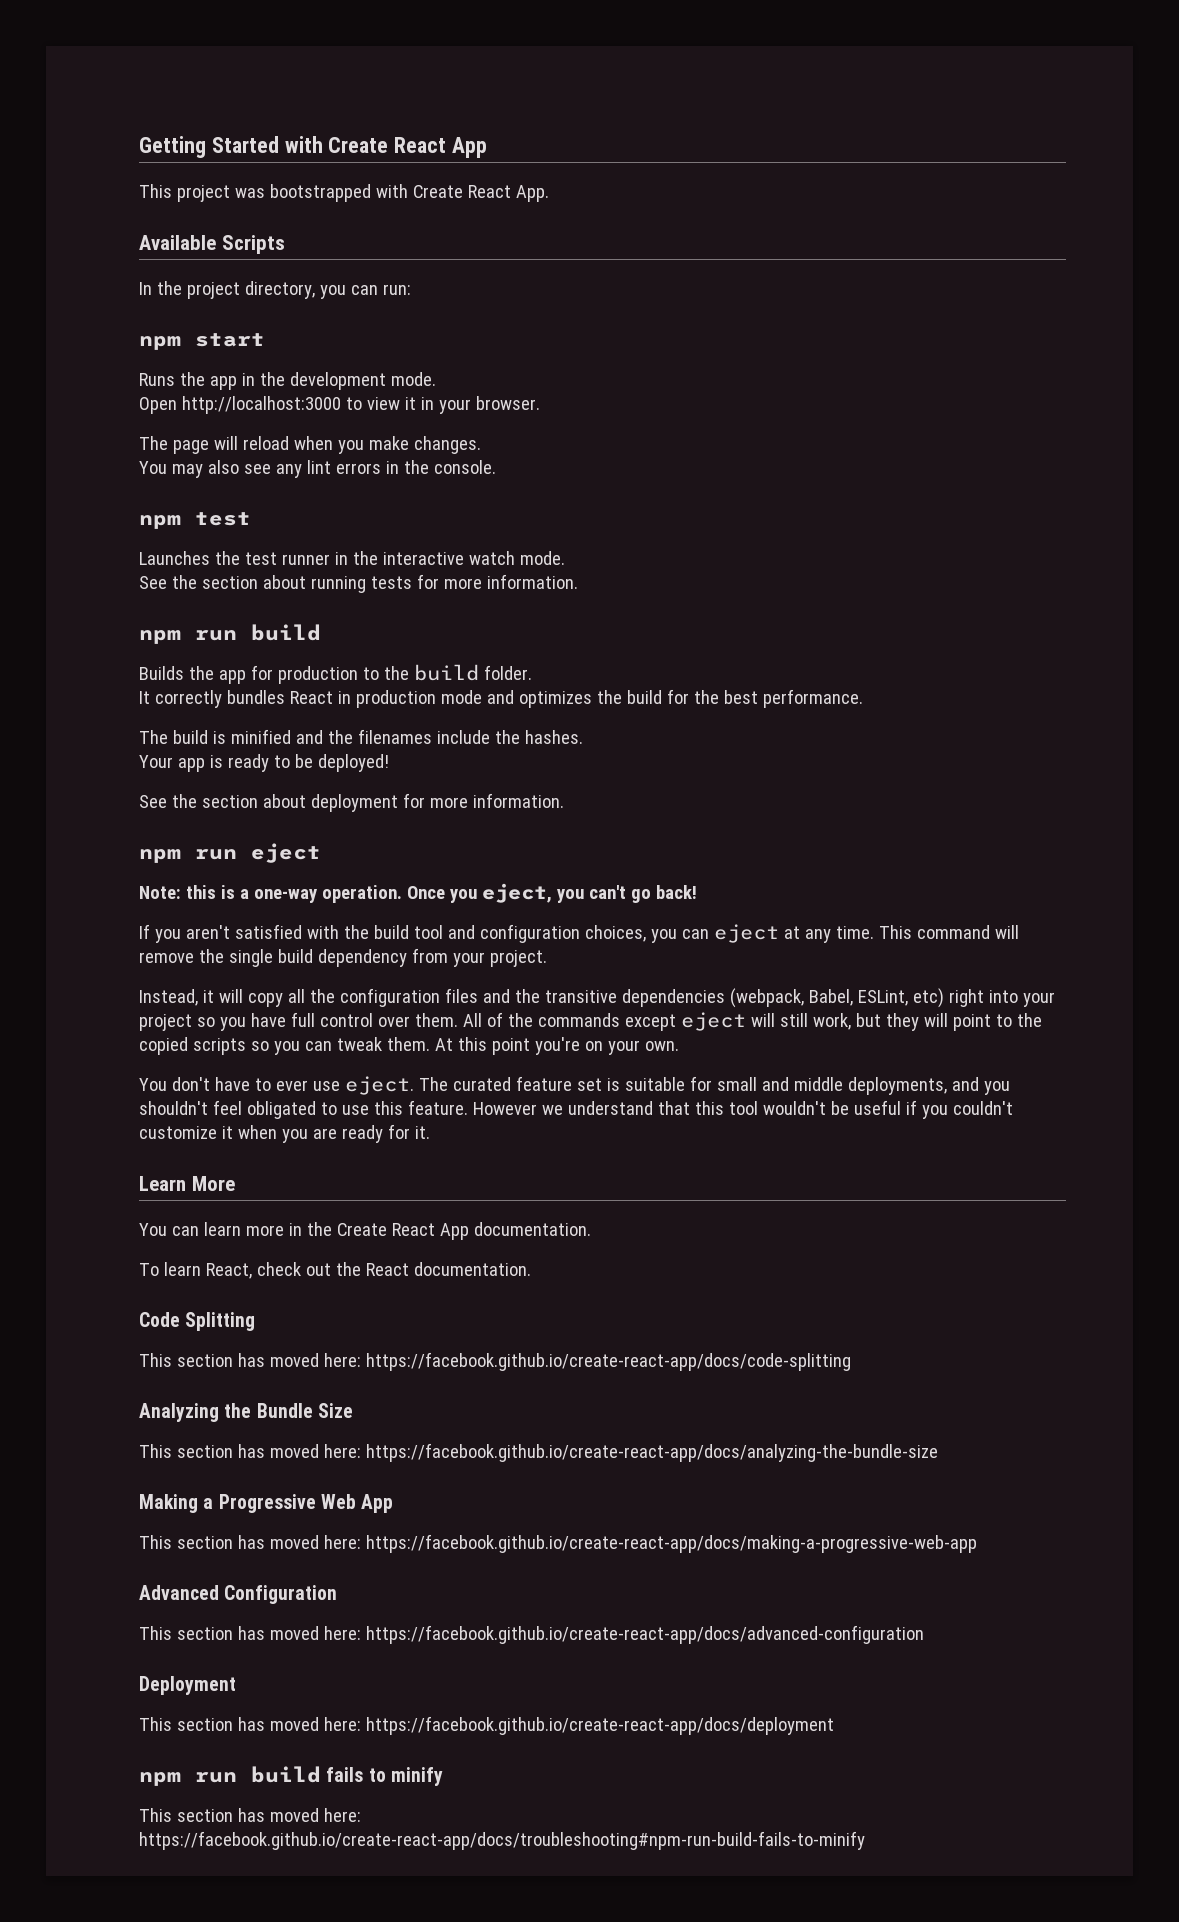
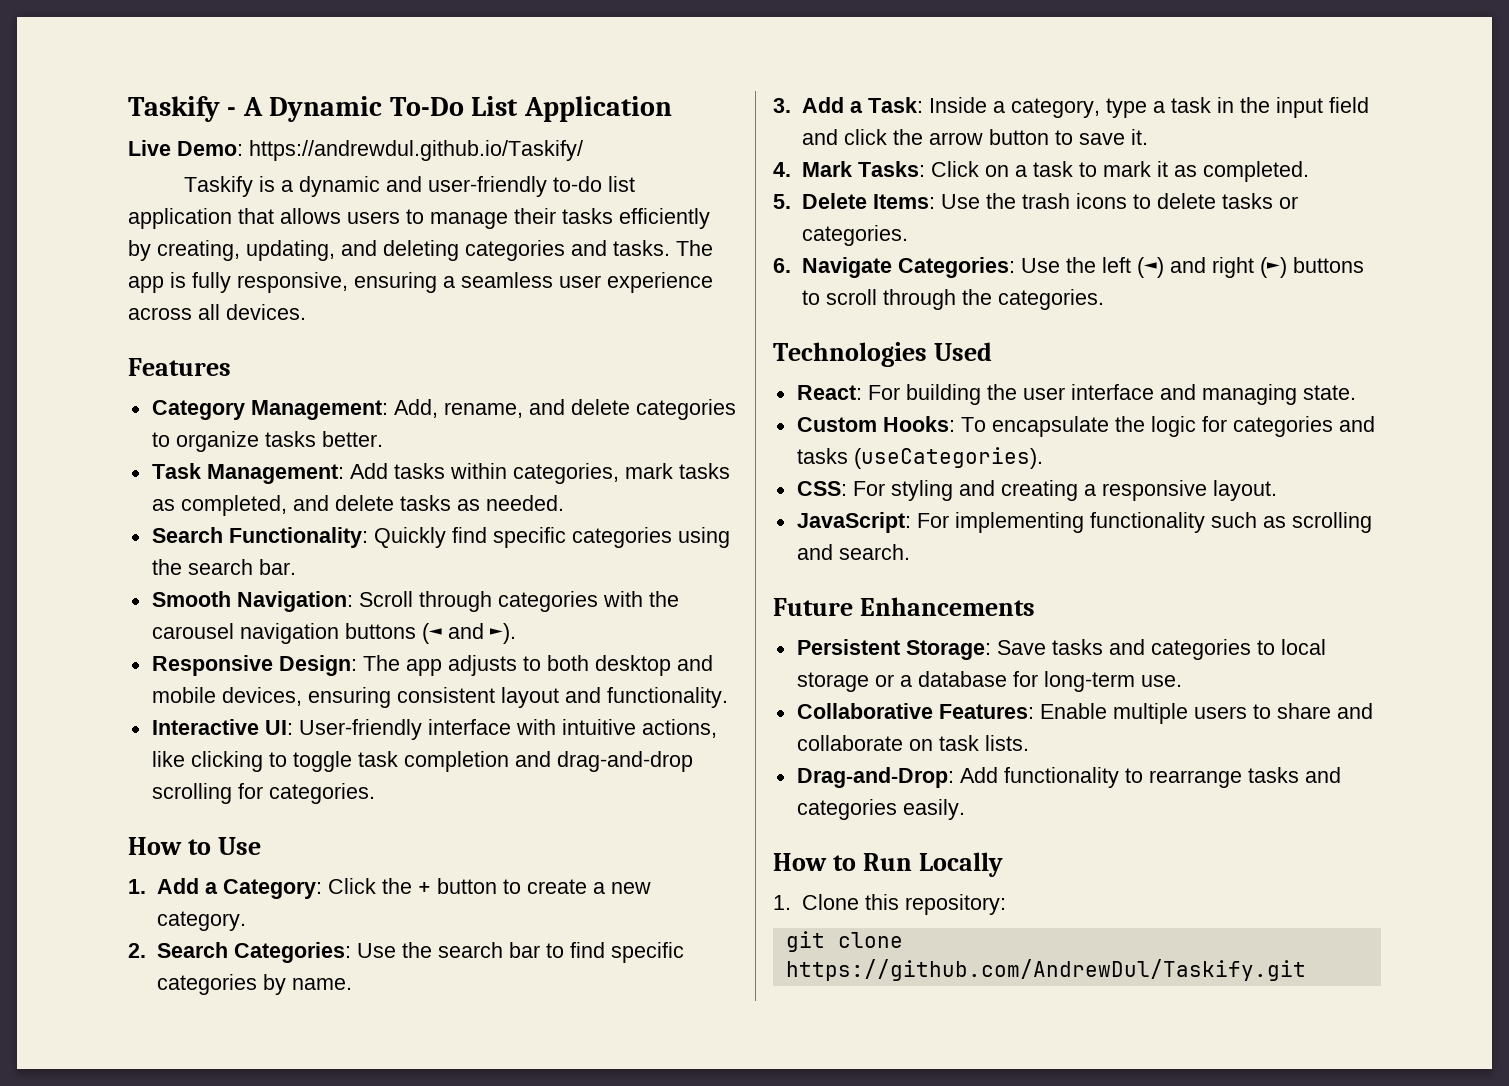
[139,136,488,158] [139,184,549,202] [139,235,285,254] [139,281,411,299] [139,333,265,350] [139,372,436,390] [139,396,540,414] [139,436,481,454] [139,460,496,478] [139,512,251,529] [139,551,565,565] [139,574,578,593] [139,624,321,644] [139,664,532,684] [139,689,863,708] [139,729,583,744] [139,754,389,772] [139,793,564,812] [139,843,321,863] [139,883,697,903] [139,924,1019,943] [139,948,547,967] [139,988,1055,1008] [139,1012,1042,1031] [139,1037,679,1055] [139,1076,1010,1095] [139,1100,1013,1119] [139,1124,430,1143] [139,1176,235,1191] [139,1222,591,1240] [139,1262,531,1279] [139,1312,256,1331] [139,1352,851,1371] [139,1403,353,1422] [139,1443,938,1462] [139,1494,394,1513] [139,1534,977,1553] [139,1585,338,1604] [139,1625,924,1644] [139,1676,236,1695] [139,1716,834,1735] [139,1766,443,1786] [139,1808,361,1822] [139,1831,865,1850] Getting Started with Create React App // This project was bootstrapped with Create React App. // Available Scripts // In the project directory, you can run: // npm start // Runs the app in the development mode. // Open http://localhost:3000 to view it in your browser. // The page will reload when you make changes. // You may also see any lint errors in the console. // npm test // Launches the test runner in the interactive watch mode. // See the section about running tests for more information. // npm run build // Builds the app for production to the build folder. // It correctly bundles React in production mode and optimizes the build for the best performance. // The build is minified and the filenames include the hashes. // Your app is ready to be deployed! // See the section about deployment for more information. // npm run eject // Note: this is a one-way operation. Once you eject, you can't go back! // If you aren't satisfied with the build tool and configuration choices, you can eject at any time. This command will remove the single build dependency from your project. // Instead, it will copy all the configuration files and the transitive dependencies (webpack, Babel, ESLint, etc) right into your project so you have full control over them. All of the commands except eject will still work, but they will point to the copied scripts so you can tweak them. At this point you're on your own. // You don't have to ever use eject. The curated feature set is suitable for small and middle deployments, and you shouldn't feel obligated to use this feature. However we understand that this tool wouldn't be useful if you couldn't customize it when you are ready for it. // Learn More // You can learn more in the Create React App documentation. // To learn React, check out the React documentation. // Code Splitting // This section has moved here: https://facebook.github.io/create-react-app/docs/code-splitting // Analyzing the Bundle Size // This section has moved here: https://facebook.github.io/create-react-app/docs/analyzing-the-bundle-size // Making a Progressive Web App // This section has moved here: https://facebook.github.io/create-react-app/docs/making-a-progressive-web-app // Advanced Configuration // This section has moved here: https://facebook.github.io/create-react-app/docs/advanced-configuration // Deployment // This section has moved here: https://facebook.github.io/create-react-app/docs/deployment // npm run build fails to minify // This section has moved here: https://facebook.github.io/create-react-app/docs/troubleshooting#npm-run-build-fails-to-minify -> [128,96,672,122] [128,140,583,161] [183,176,635,197] [128,208,710,229] [128,240,713,261] [128,272,713,293] [128,304,306,320] [128,358,231,376] [151,399,736,420] [151,431,383,452] [151,463,730,484] [151,495,564,516] [151,527,730,548] [151,559,296,575] [151,591,679,612] [151,623,516,644] [151,655,713,676] [151,687,728,708] [151,719,717,740] [151,751,693,772] [151,783,375,804] [128,837,261,855] [128,878,651,899] [156,911,246,931] [128,942,684,963] [156,974,352,995] [773,97,1369,118] [801,129,1148,145] [773,161,1309,182] [773,193,1298,209] [801,225,908,246] [773,257,1364,278] [801,289,1104,310] [773,342,992,367] [796,384,1356,405] [796,416,1375,437] [796,447,1043,469] [796,480,1277,501] [796,512,1372,533] [796,544,910,560] [773,597,1035,616] [796,639,1326,660] [796,671,1182,692] [796,703,1373,724] [796,735,1029,751] [796,767,1341,788] [796,799,965,820] [773,852,1003,877] [773,894,1006,915] [785,931,903,952] [785,959,1306,981] Taskify - A Dynamic To-Do List Application // Live Demo: https://andrewdul.github.io/Taskify/ // Taskify is a dynamic and user-friendly to-do list application that allows users to manage their tasks efficiently by creating, updating, and deleting categories and tasks. The app is fully responsive, ensuring a seamless user experience across all devices. // Features // Category Management: Add, rename, and delete categories to organize tasks better. // Task Management: Add tasks within categories, mark tasks as completed, and delete tasks as needed. // Search Functionality: Quickly find specific categories using the search bar. // Smooth Navigation: Scroll through categories with the carousel navigation buttons (◄ and ►). // Responsive Design: The app adjusts to both desktop and mobile devices, ensuring consistent layout and functionality. // Interactive UI: User-friendly interface with intuitive actions, like clicking to toggle task completion and drag-and-drop scrolling for categories. // How to Use // 1. Add a Category: Click the + button to create a new category. // 2. Search Categories: Use the search bar to find specific categories by name. // 3. Add a Task: Inside a category, type a task in the input field and click the arrow button to save it. // 4. Mark Tasks: Click on a task to mark it as completed. // 5. Delete Items: Use the trash icons to delete tasks or categories. // 6. Navigate Categories: Use the left (◄) and right (►) buttons to scroll through the categories. // Technologies Used // React: For building the user interface and managing state. // Custom Hooks: To encapsulate the logic for categories and tasks (useCategories). // CSS: For styling and creating a responsive layout. // JavaScript: For implementing functionality such as scrolling and search. // Future Enhancements // Persistent Storage: Save tasks and categories to local storage or a database for long-term use. // Collaborative Features: Enable multiple users to share and collaborate on task lists. // Drag-and-Drop: Add functionality to rearrange tasks and categories easily. // How to Run Locally // 1. Clone this repository: // git clone https://github.com/AndrewDul/Taskify.git

